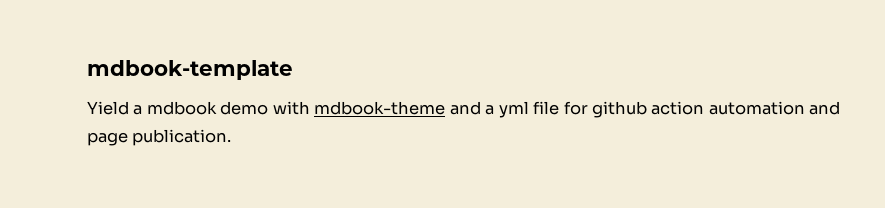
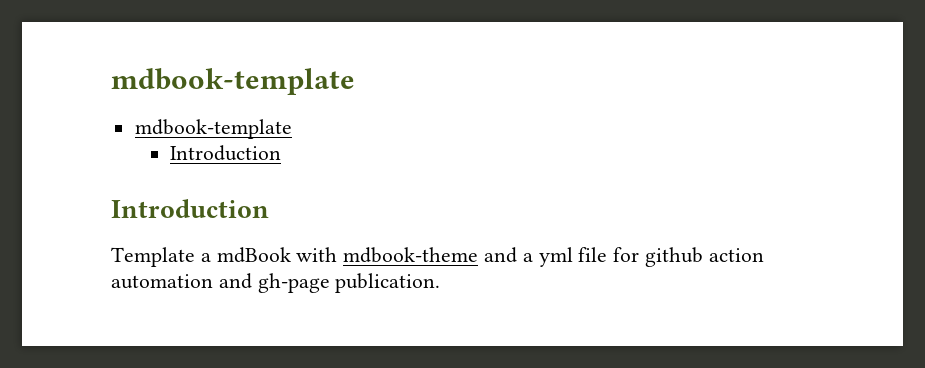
[87,60,293,80] [87,101,269,115] mdbook-template // Yield a mdbook demo -> [111,68,355,95] [134,119,292,139] [170,145,282,161] [111,199,269,218] [111,247,291,267] mdbook-template // mdbook-template // Introduction // Introduction // Template a mdBook
[87,132,128,146] page -> [257,273,330,293] gh-page

